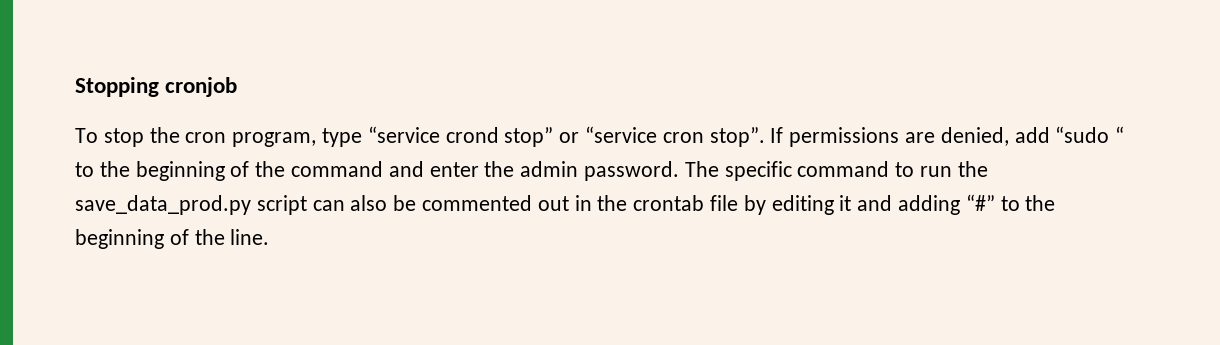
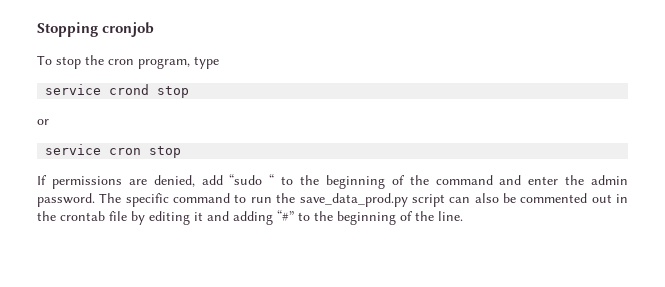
[367,126,765,147] “service crond stop” or “service cron stop”. -> [45,84,190,98] [37,119,49,125] [45,144,182,158] // service crond stop // or // service cron stop //

